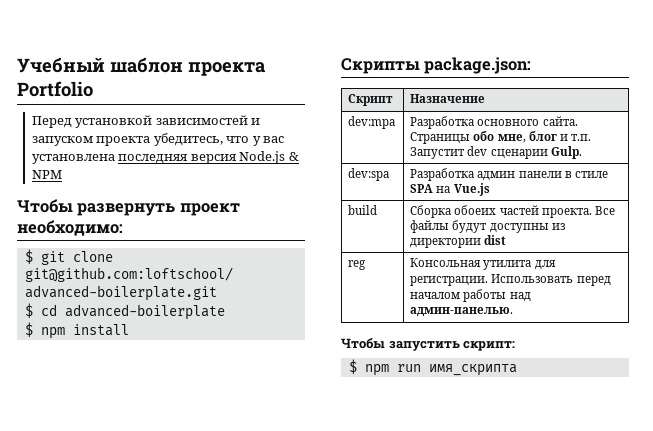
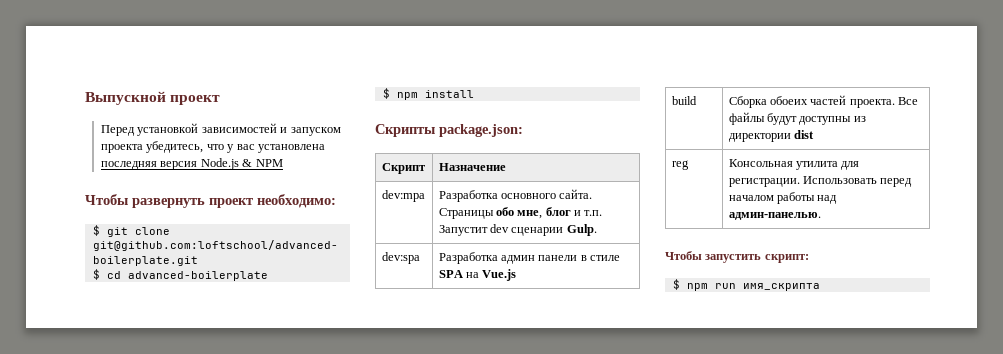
[17,57,266,76] [17,81,93,97] Учебный шаблон проекта Portfolio -> [85,91,221,105] Выпускной проект

